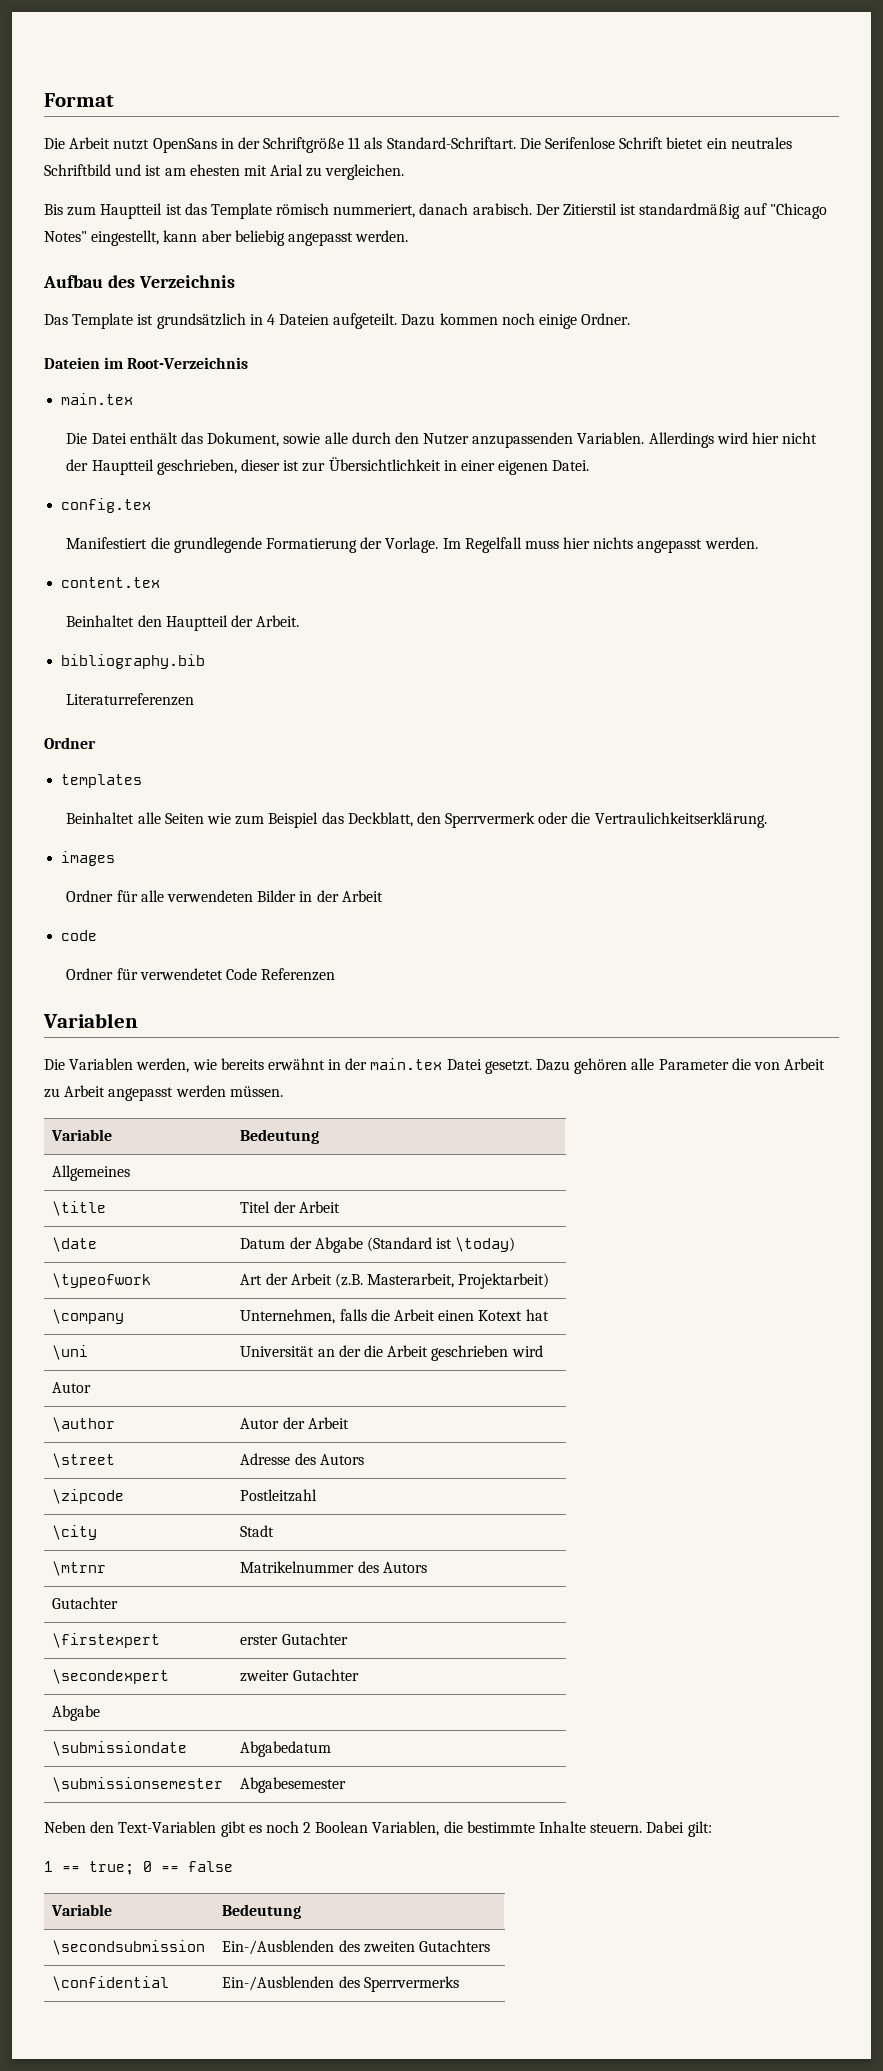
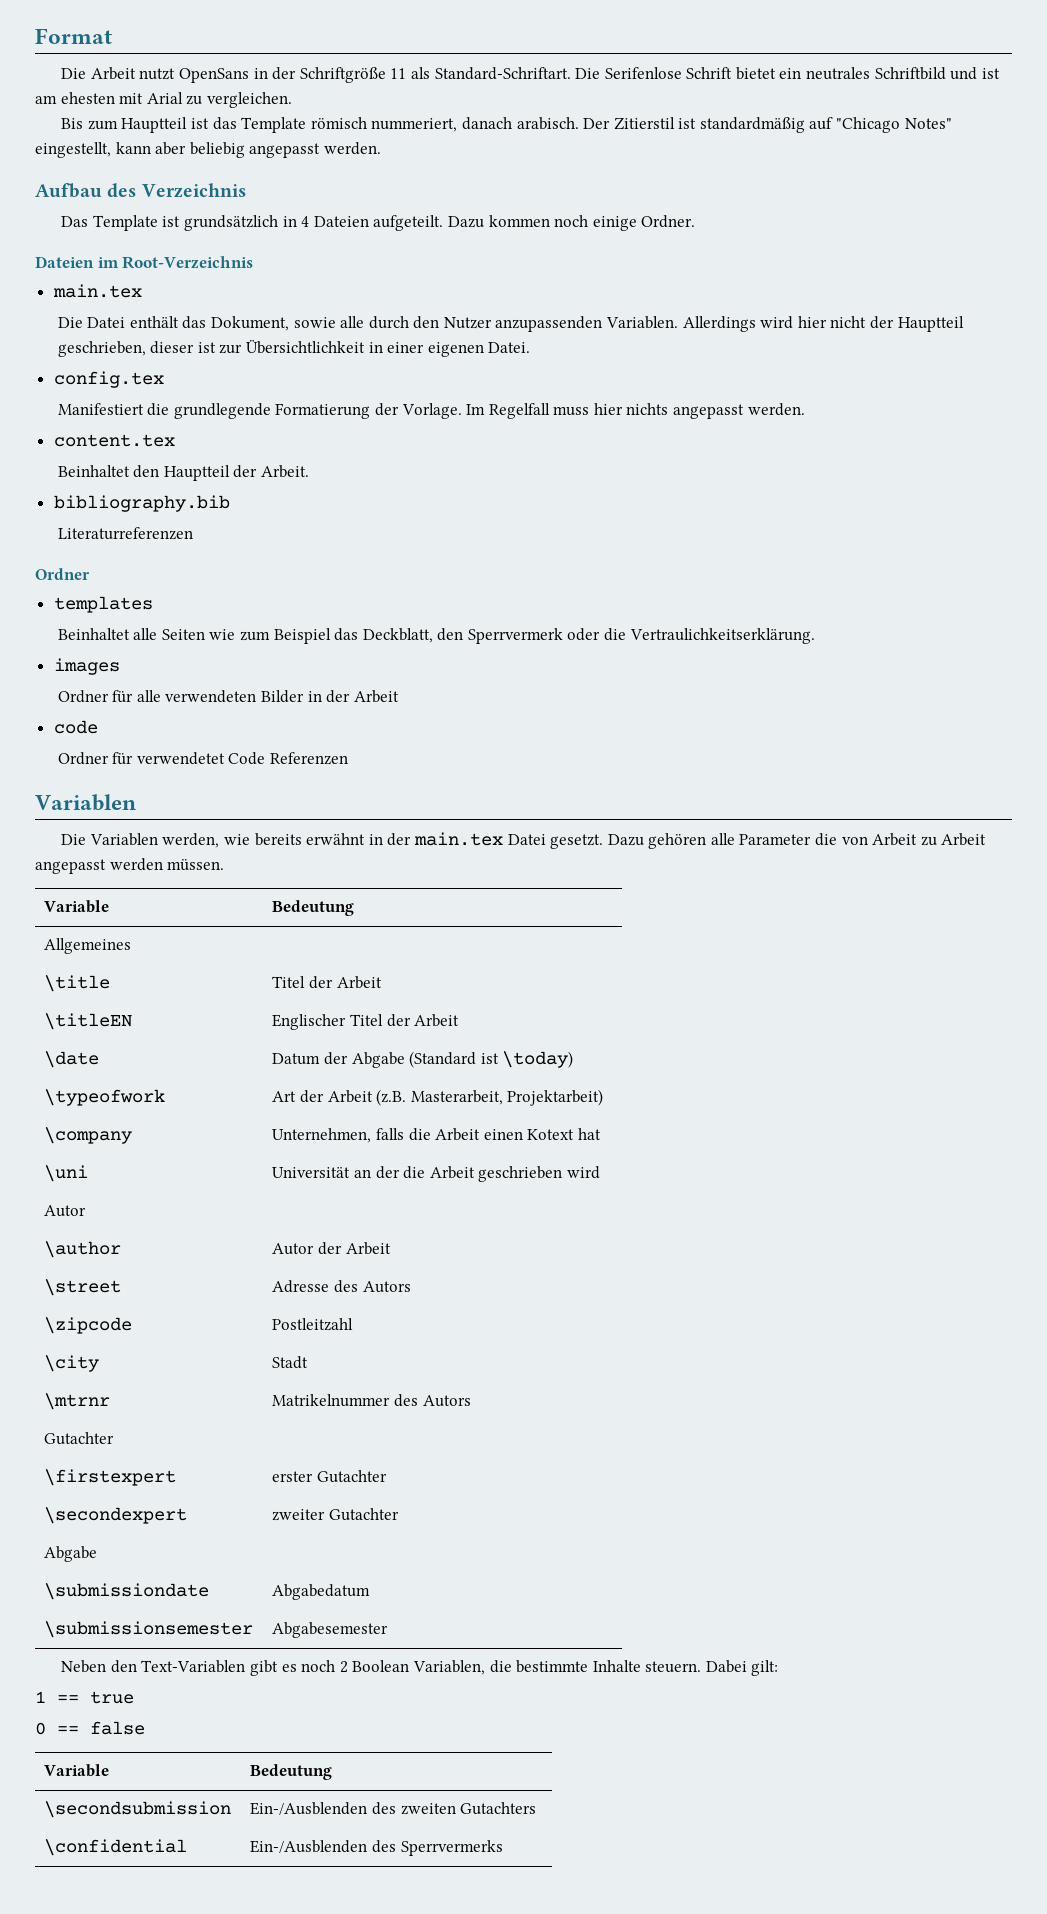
(340, 1207) none -> [44,1013,133,1030] [272,1014,460,1030] // \titleEN | Englischer Titel der Arbeit
[89,1861,134,1875] true; -> [90,1691,134,1704] true //

